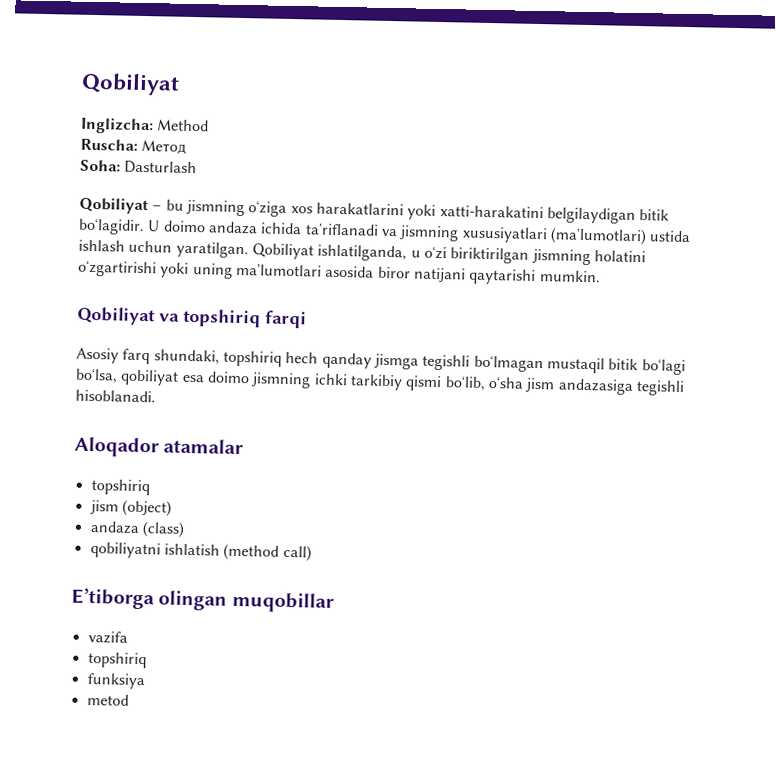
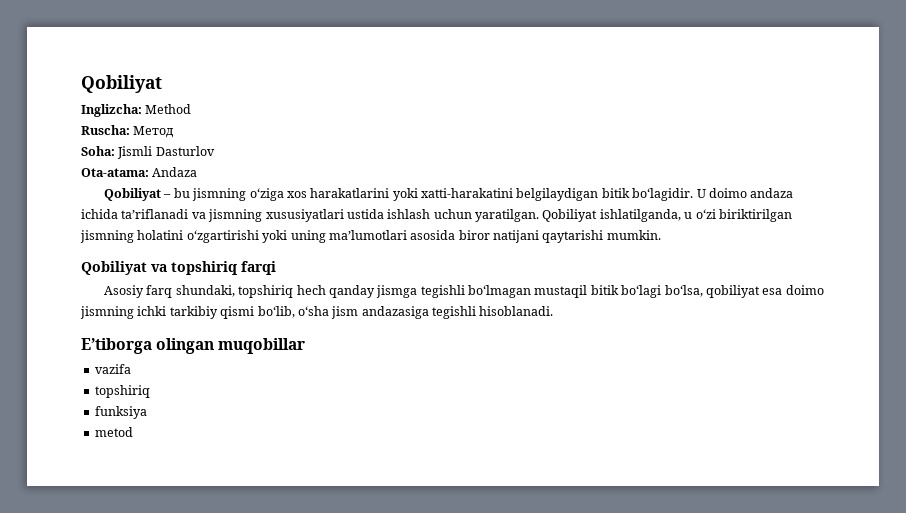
[124,160,198,175] Dasturlash -> [117,146,215,159] [81,167,198,177] Jismli Dasturlov // Ota-atama: Andaza
[549,227,647,246] (maʼlumotlari) -> (344, 215) none
[74,436,245,458] [90,479,150,496] [89,499,172,517] [89,520,185,538] [89,541,312,562] // Aloqador atamalar // topshiriq // jism (object) // andaza (class) // qobiliyatni ishlatish (method call) -> (554, 311) none

